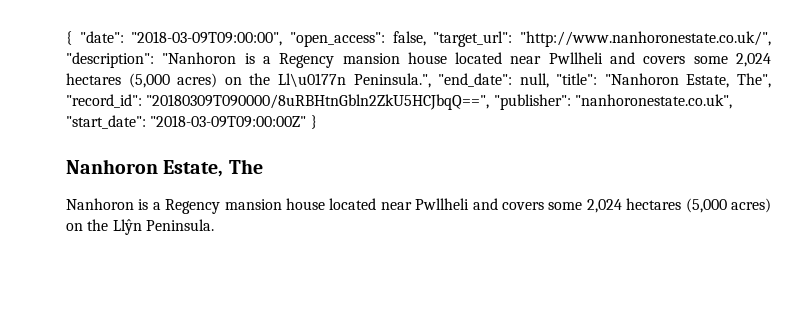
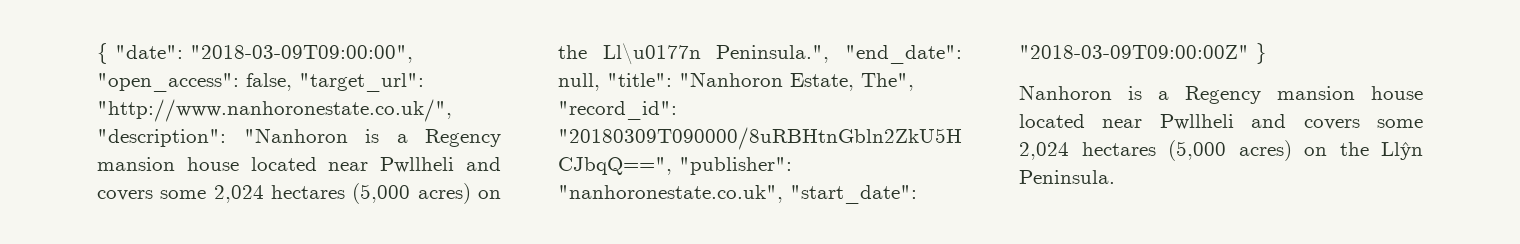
[66,159,263,177] // Nanhoron Estate, The -> (1267, 53) none

